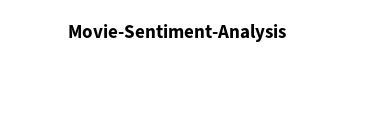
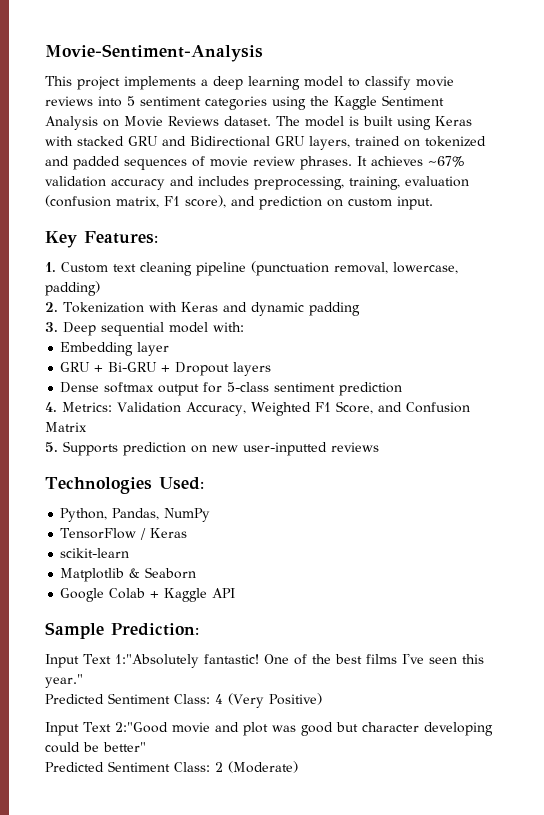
(286, 33) none -> [45,76,454,90] [45,95,444,110] [45,116,472,130] [45,136,486,150] [45,156,465,170] [45,176,469,190] [45,195,433,210] [45,231,158,248] [45,261,458,276] [45,281,100,296] [45,302,360,316] [45,322,244,336] [60,342,170,356] [60,362,272,376] [60,382,403,396] [45,401,470,416] [45,422,87,432] [45,441,379,456] [45,477,204,494] [60,508,211,522] [60,528,188,540] [60,548,130,558] [60,567,197,582] [60,588,236,602] [45,622,199,639] [45,653,484,668] [45,674,83,688] [45,693,322,708] [45,722,493,736] [45,742,146,753] [45,761,298,773] // This project implements a deep learning model to classify movie reviews into 5 sentiment categories using the Kaggle Sentiment Analysis on Movie Reviews dataset. The model is built using Keras with stacked GRU and Bidirectional GRU layers, trained on tokenized and padded sequences of movie review phrases. It achieves ~67% validation accuracy and includes preprocessing, training, evaluation (confusion matrix, F1 score), and prediction on custom input. // Key Features: // 1. Custom text cleaning pipeline (punctuation removal, lowercase, padding) // 2. Tokenization with Keras and dynamic padding // 3. Deep sequential model with: // Embedding layer // GRU + Bi-GRU + Dropout layers // Dense softmax output for 5-class sentiment prediction // 4. Metrics: Validation Accuracy, Weighted F1 Score, and Confusion Matrix // 5. Supports prediction on new user-inputted reviews // Technologies Used: // Python, Pandas, NumPy // TensorFlow / Keras // scikit-learn // Matplotlib & Seaborn // Google Colab + Kaggle API // Sample Prediction: // Input Text 1:"Absolutely fantastic! One of the best films I've seen this year." // Predicted Sentiment Class: 4 (Very Positive) // Input Text 2:"Good movie and plot was good but character developing could be better" // Predicted Sentiment Class: 2 (Moderate)

